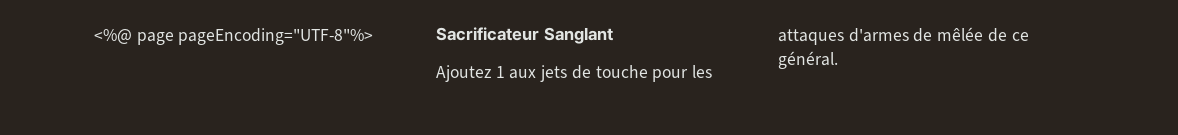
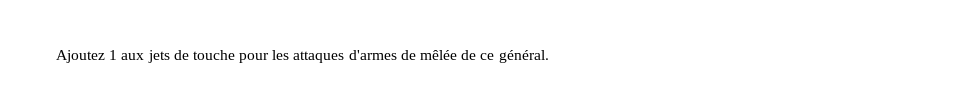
[94,28,374,45] [436,27,613,44] <%@ page pageEncoding="UTF-8"%> // Sacrificateur Sanglant // -> (56, 56) none

